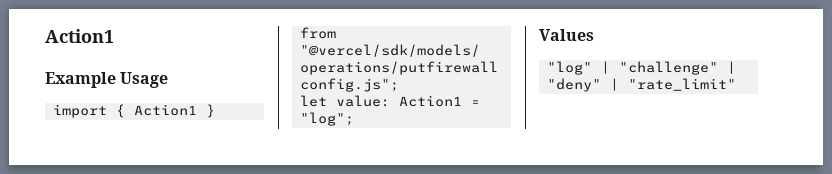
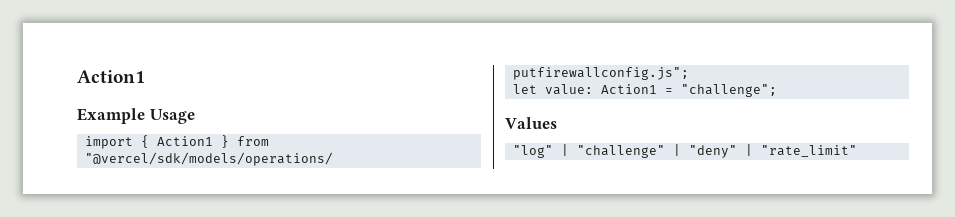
[299,112,354,126] "log"; -> [680,84,777,97] "challenge";

